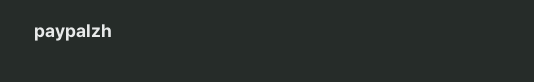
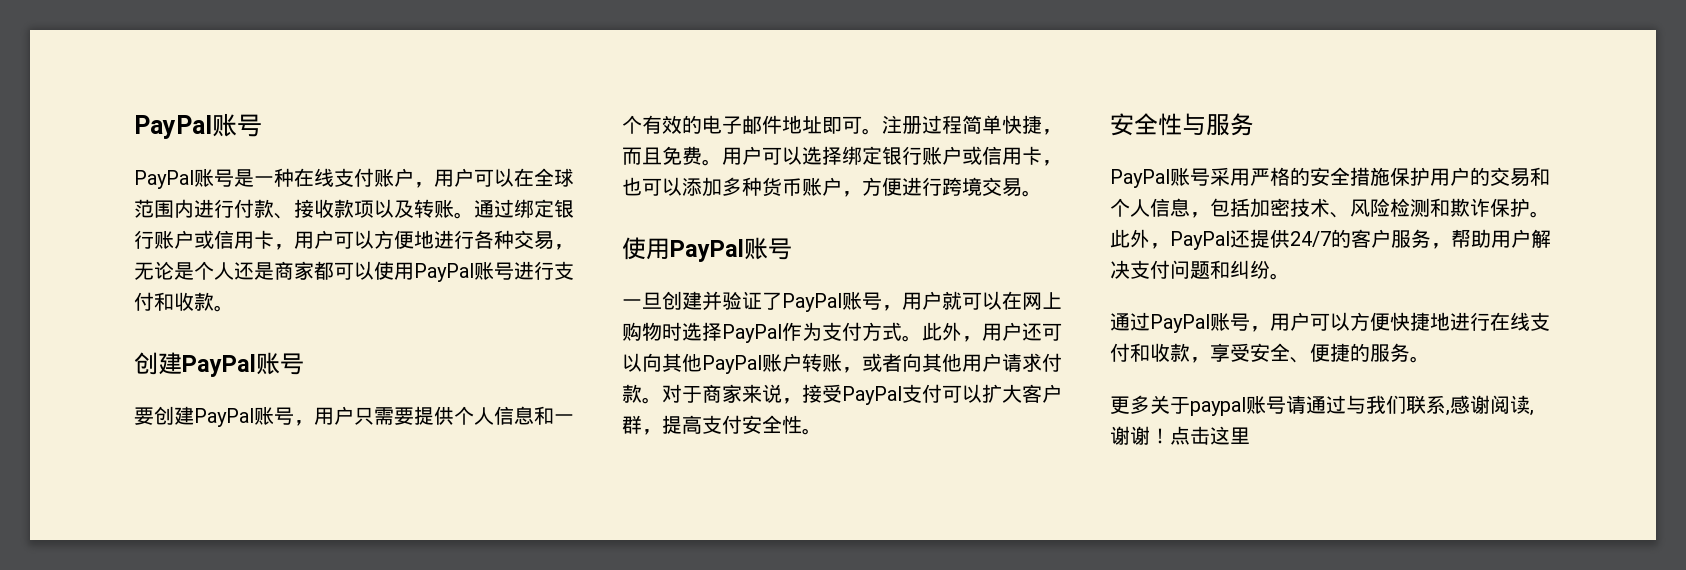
[34,24,112,41] paypalzh -> [134,113,262,139] [134,168,574,189] [134,199,574,219] [134,230,574,250] [134,261,574,282] [134,292,234,312] [134,352,304,377] [134,406,574,427] [622,115,1062,135] [622,146,1062,166] [622,177,1042,197] [622,237,792,262] [622,291,1062,312] [622,322,1062,343] [622,353,1062,374] [622,384,1062,405] [622,415,822,435] [1110,113,1254,136] [1110,167,1550,188] [1110,198,1550,218] [1110,229,1551,250] [1110,260,1290,280] [1110,312,1550,333] [1110,343,1430,363] [1110,395,1534,416] [1110,426,1250,445] PayPal账号 // PayPal账号是一种在线支付账户，用户可以在全球范围内进行付款、接收款项以及转账。通过绑定银行账户或信用卡，用户可以方便地进行各种交易，无论是个人还是商家都可以使用PayPal账号进行支付和收款。 // 创建PayPal账号 // 要创建PayPal账号，用户只需要提供个人信息和一个有效的电子邮件地址即可。注册过程简单快捷，而且免费。用户可以选择绑定银行账户或信用卡，也可以添加多种货币账户，方便进行跨境交易。 // 使用PayPal账号 // 一旦创建并验证了PayPal账号，用户就可以在网上购物时选择PayPal作为支付方式。此外，用户还可以向其他PayPal账户转账，或者向其他用户请求付款。对于商家来说，接受PayPal支付可以扩大客户群，提高支付安全性。 // 安全性与服务 // PayPal账号采用严格的安全措施保护用户的交易和个人信息，包括加密技术、风险检测和欺诈保护。此外，PayPal还提供24/7的客户服务，帮助用户解决支付问题和纠纷。 // 通过PayPal账号，用户可以方便快捷地进行在线支付和收款，享受安全、便捷的服务。 // 更多关于paypal账号请通过与我们联系,感谢阅读,谢谢！点击这里

